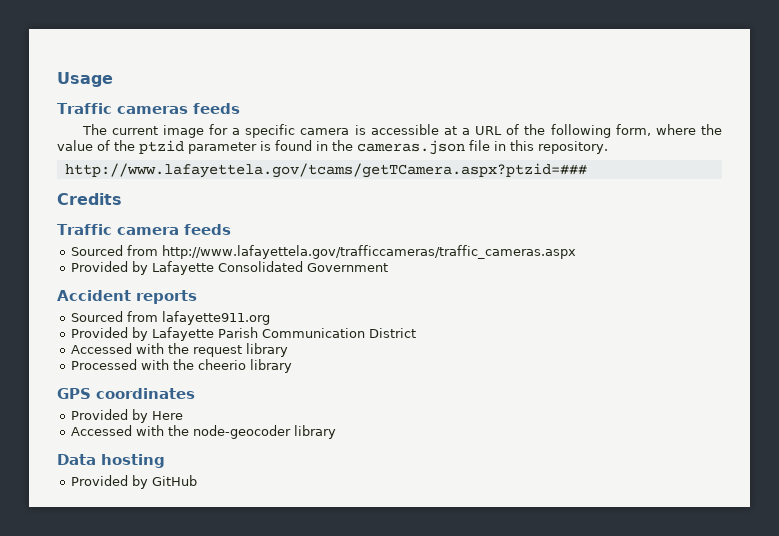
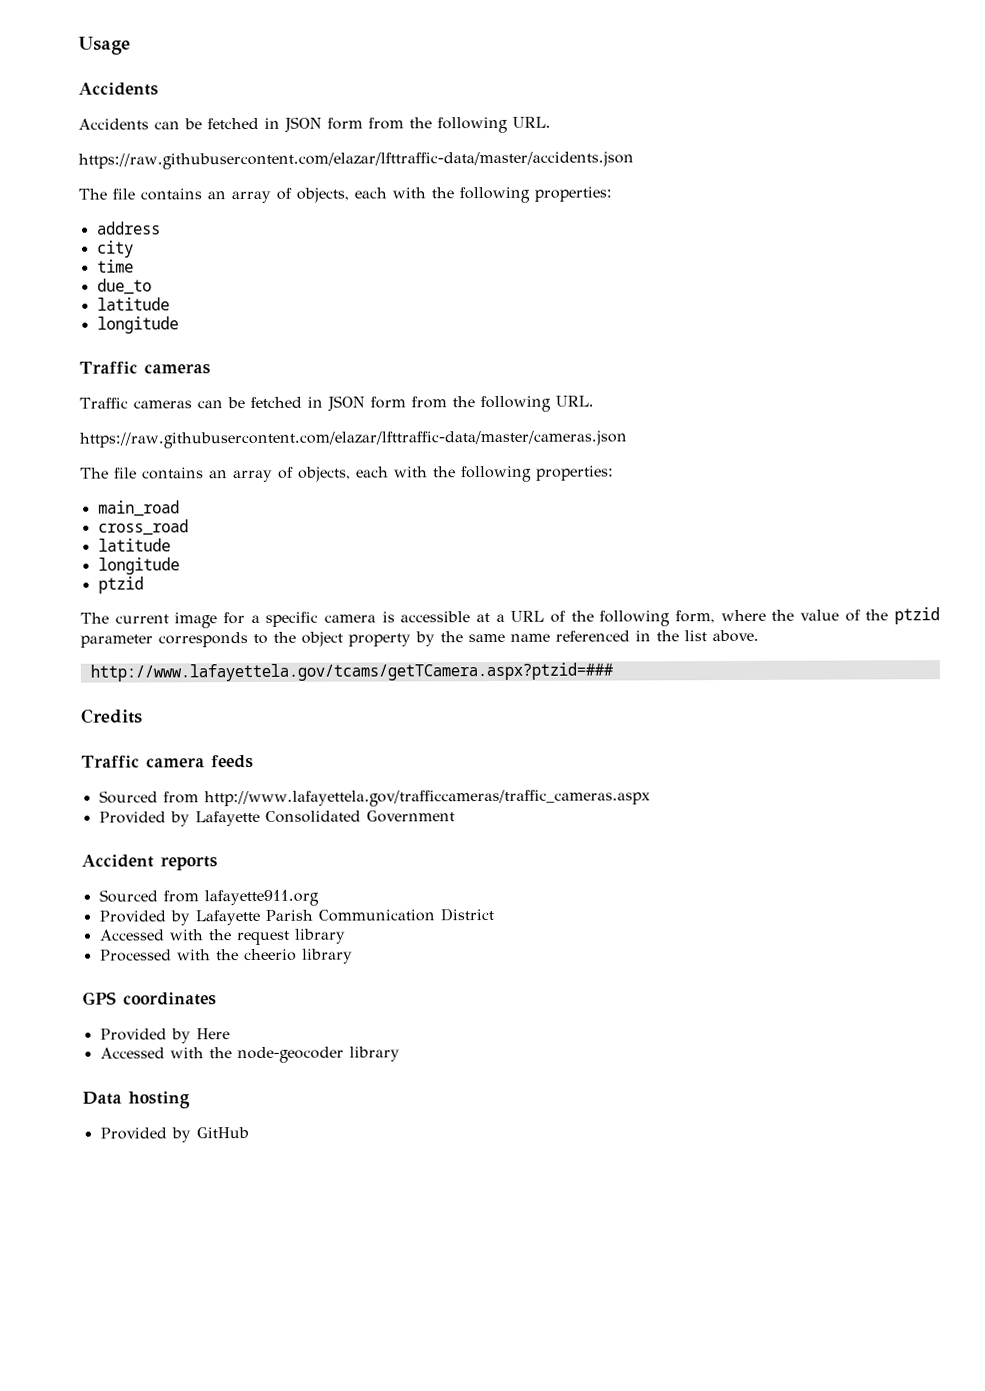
[57,103,240,114] Traffic cameras feeds -> [78,82,159,96] [78,116,551,134] [78,151,634,170] [78,186,612,204] [96,221,161,235] [96,240,134,258] [96,259,134,273] [96,278,152,295] [96,297,170,311] [96,316,179,334] [79,361,211,375] [79,395,594,413] [79,430,627,449] [80,465,614,483] [97,500,180,517] [97,519,189,536] [97,538,171,552] [97,557,180,575] [97,576,144,594] Accidents // Accidents can be fetched in JSON form from the following URL. // https://raw.githubusercontent.com/elazar/lfttraffic-data/master/accidents.json // The file contains an array of objects, each with the following properties: // address // city // time // due_to // latitude // longitude // Traffic cameras // Traffic cameras can be fetched in JSON form from the following URL. // https://raw.githubusercontent.com/elazar/lfttraffic-data/master/cameras.json // The file contains an array of objects, each with the following properties: // main_road // cross_road // latitude // longitude // ptzid
[260,140,608,155] is found in the cameras.json file in this repository. -> [158,629,759,648] corresponds to the object property by the same name referenced in the list above.

